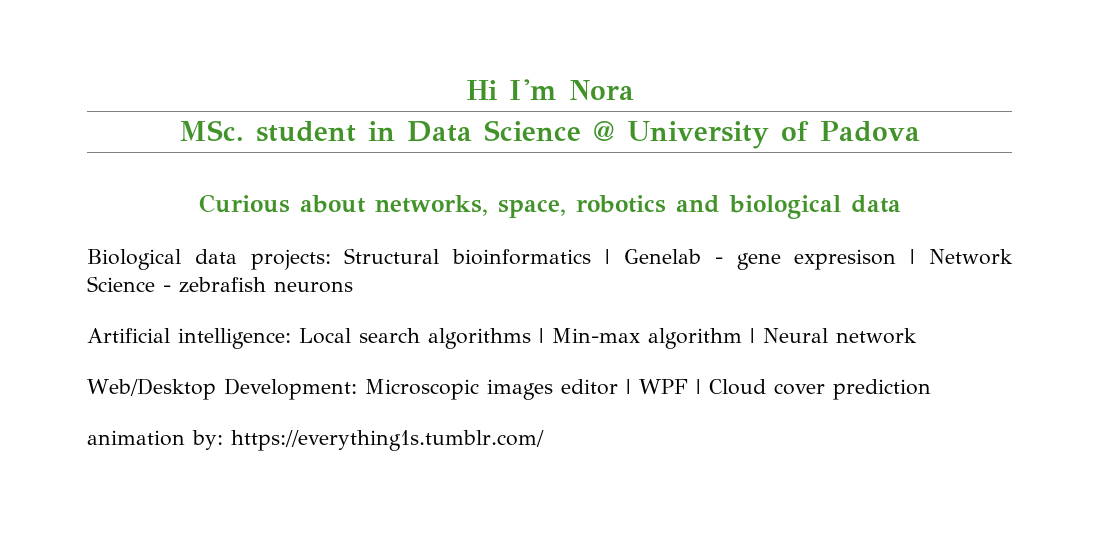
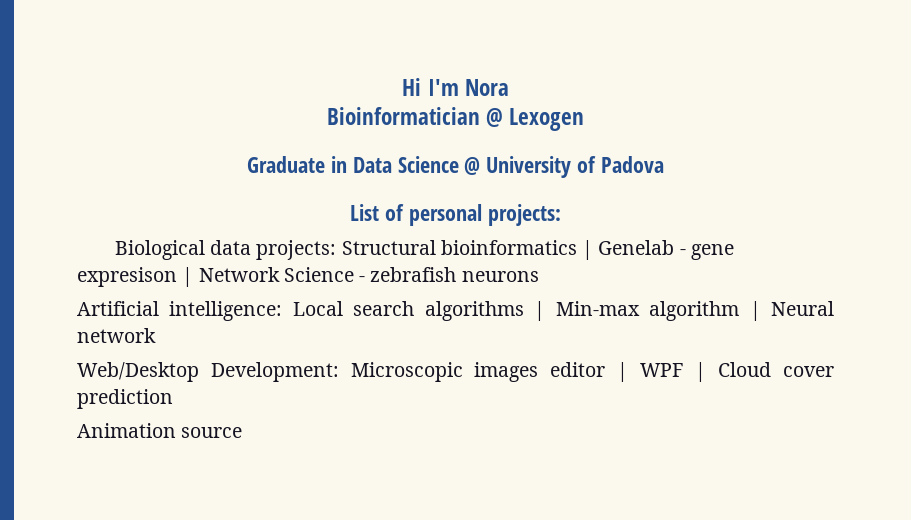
[179,120,357,142] MSc. student -> [326,107,585,131] [247,156,326,173] Bioinformatician @ Lexogen // Graduate
[198,194,901,219] Curious about networks, space, robotics and biological data -> [350,204,561,226] List of personal projects:
[87,430,544,451] animation by: https://everything1s.tumblr.com/ -> [77,423,243,438] Animation source

